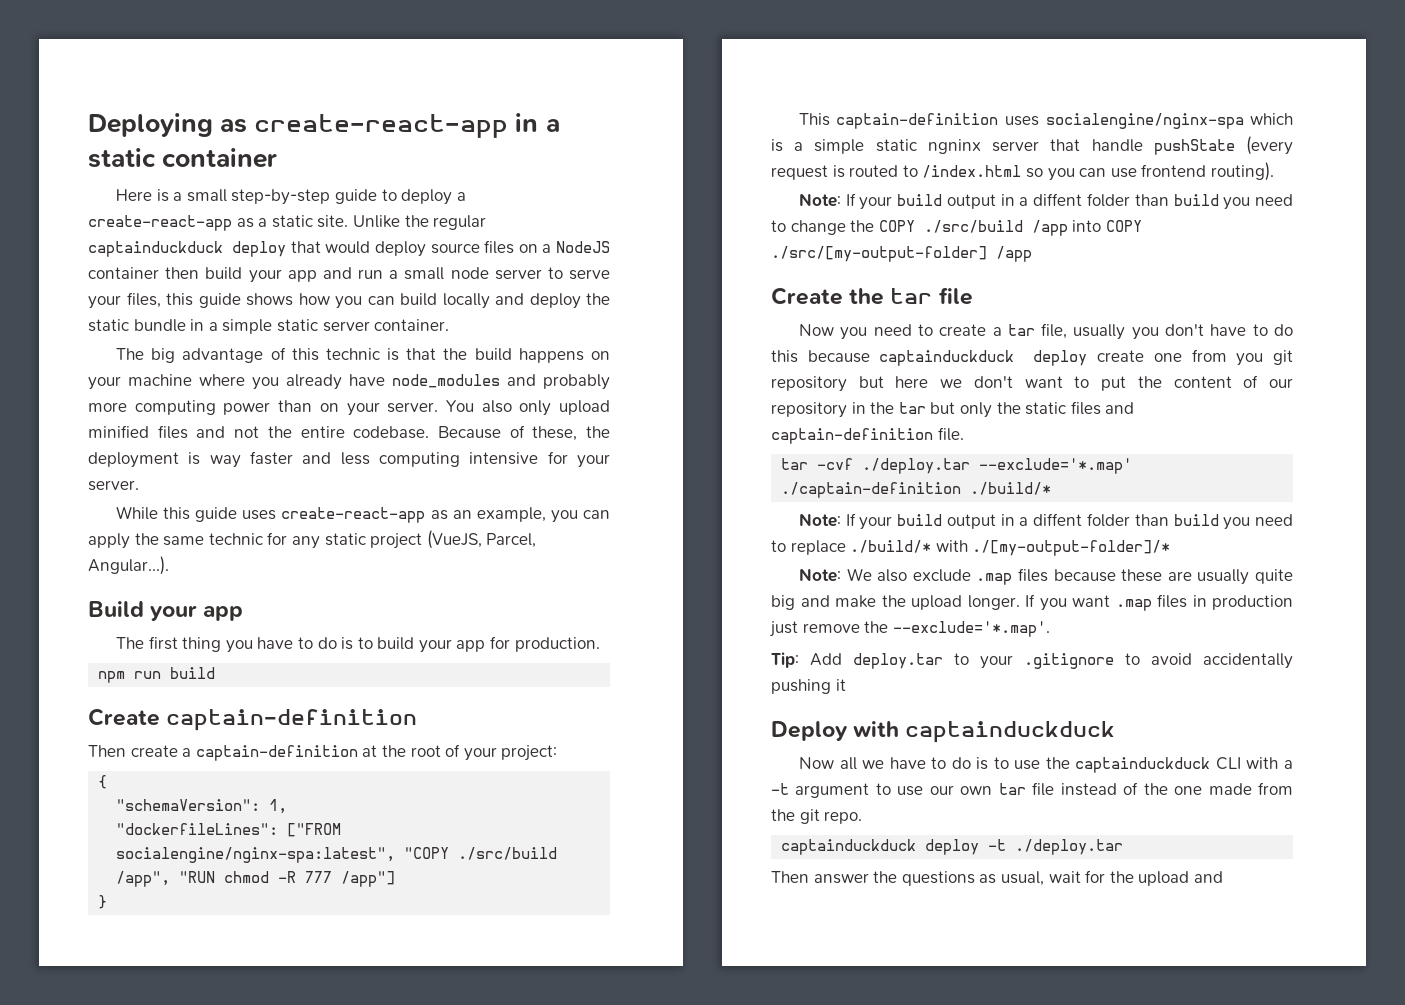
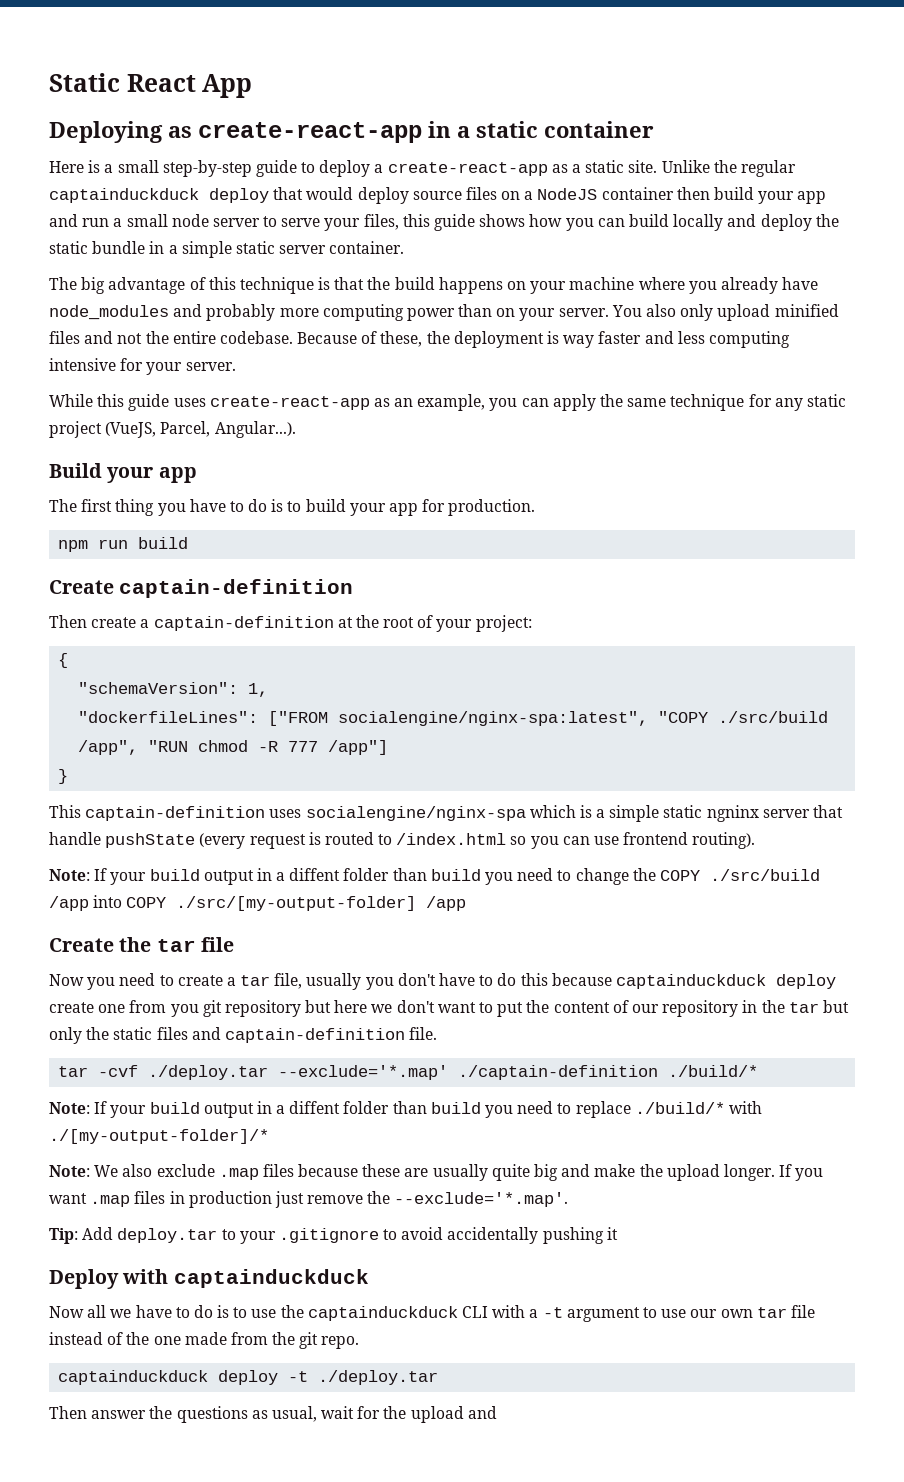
(88, 125) none -> [49,73,253,98] Static React App //
[325,348,380,360] technic -> [239,277,314,294] technique
[208,533,263,545] technic -> [670,394,745,411] technique

